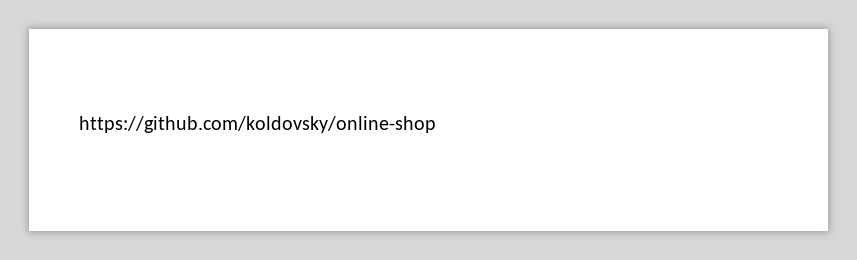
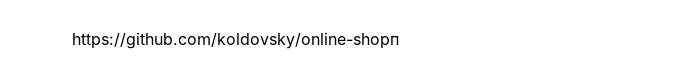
[79,116,436,133] https://github.com/koldovsky/online-shop -> [72,32,399,49] https://github.com/koldovsky/online-shopп

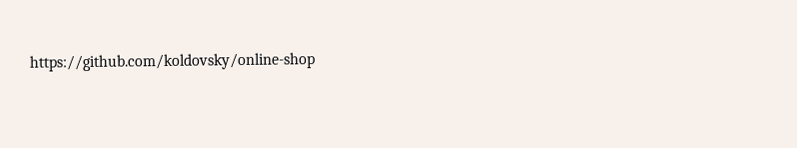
[72,32,399,49] https://github.com/koldovsky/online-shopп -> [29,52,315,72] https://github.com/koldovsky/online-shop

